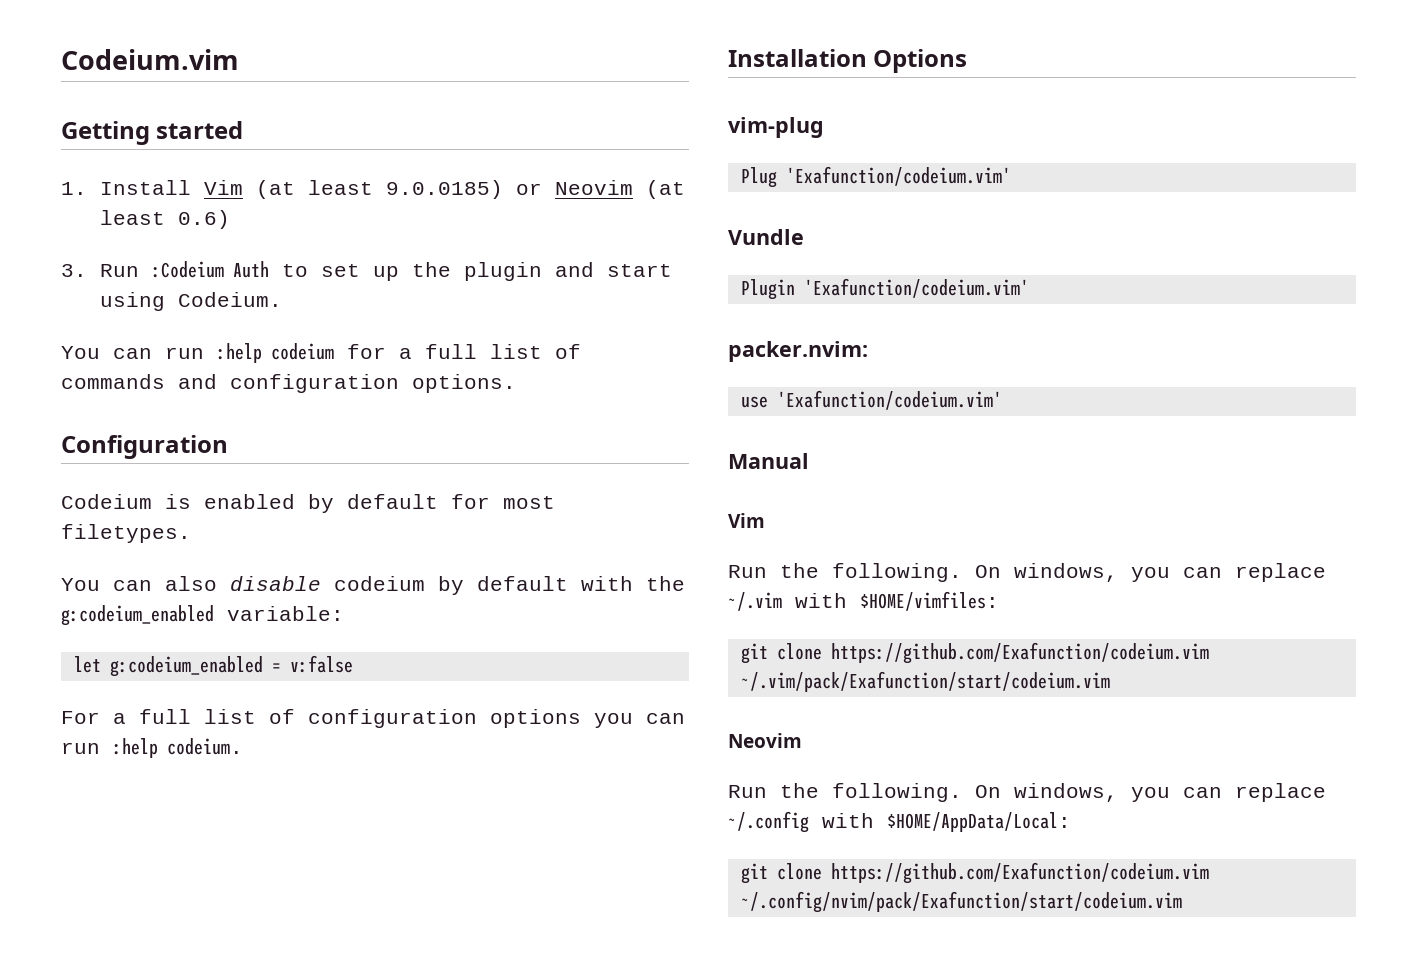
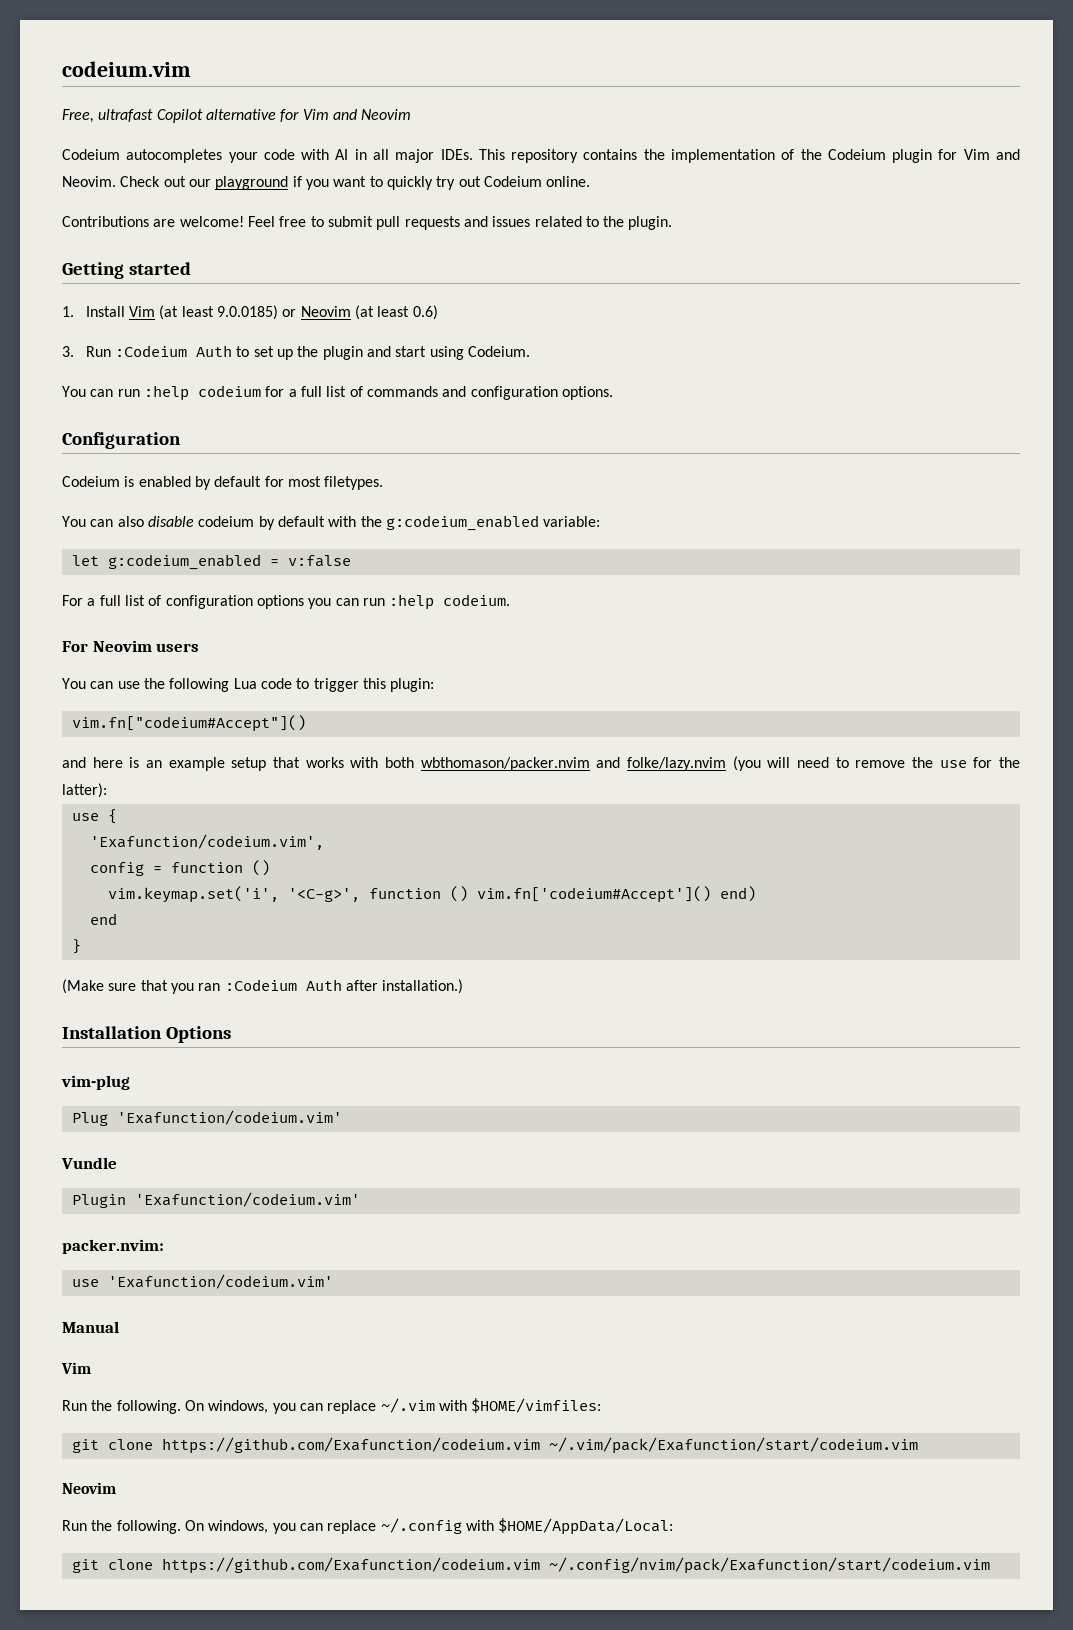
[61,49,239,70] Codeium.vim -> [62,61,191,77] [62,109,412,123] [62,149,1021,163] [62,176,591,190] [62,216,673,230] codeium.vim // Free, ultrafast Copilot alternative for Vim and Neovim // Codeium autocompletes your code with AI in all major IDEs. This repository contains the implementation of the Codeium plugin for Vim and Neovim. Check out our playground if you want to quickly try out Codeium online. // Contributions are welcome! Feel free to submit pull requests and issues related to the plugin.
(243, 746) none -> [62,640,200,652] [62,678,435,692] [71,715,306,732] [62,756,1020,771] [62,783,107,798] [71,809,117,824] [89,834,324,850] [89,860,270,876] [107,886,756,903] [89,913,117,925] [71,939,81,954] [62,979,464,994] // For Neovim users // You can use the following Lua code to trigger this plugin: // vim.fn["codeium#Accept"]() // and here is an example setup that works with both wbthomason/packer.nvim and folke/lazy.nvim (you will need to remove the use for the latter): // use { // 'Exafunction/codeium.vim', // config = function () // vim.keymap.set('i', '<C-g>', function () vim.fn['codeium#Accept']() end) // end // } // (Make sure that you ran :Codeium Auth after installation.)

